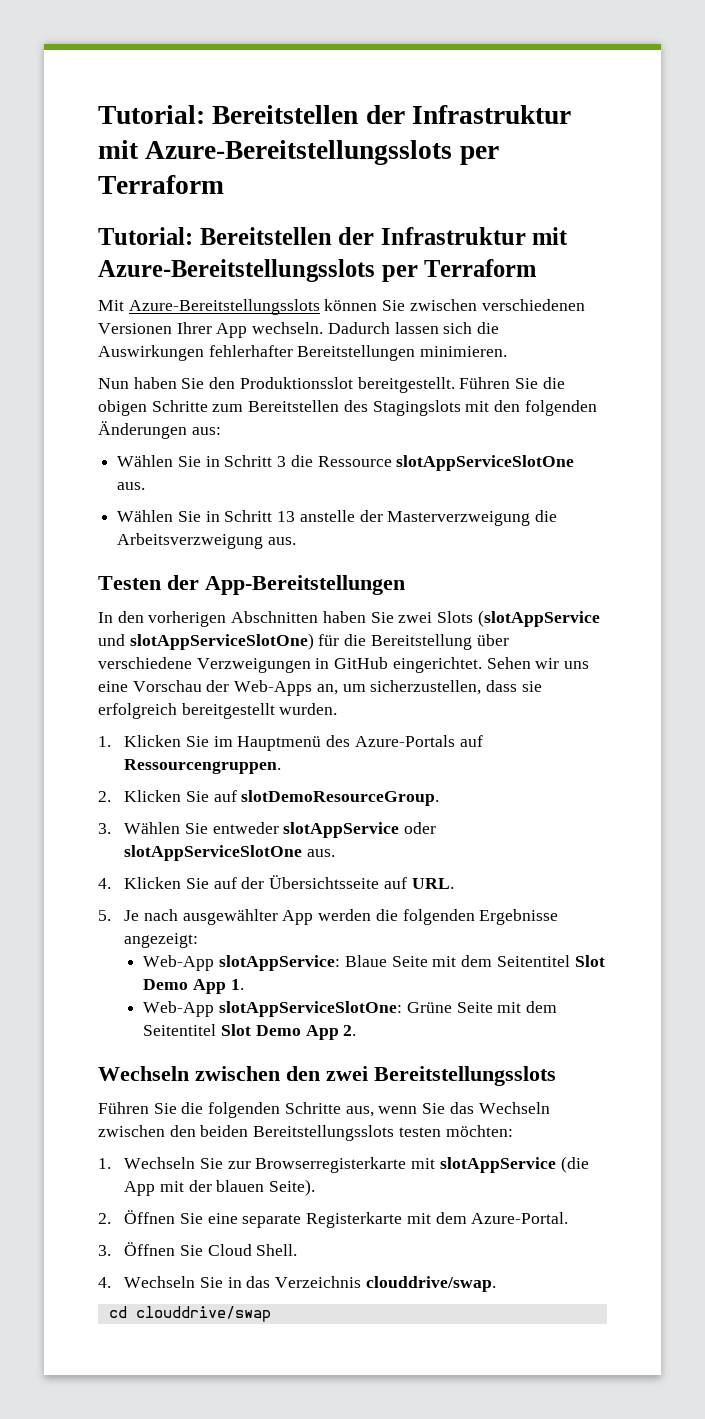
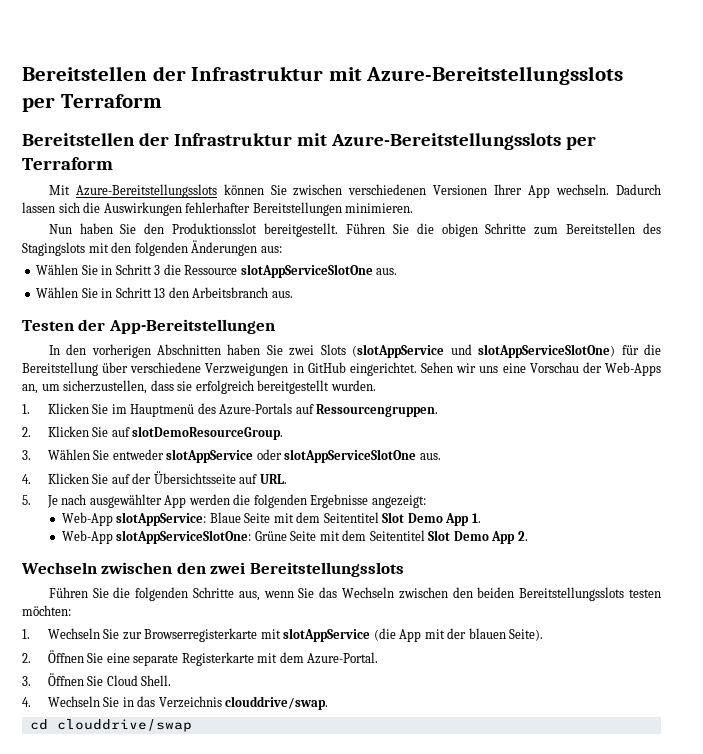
[98,105,572,124] [98,140,499,165] [98,175,224,194] [98,227,193,245] Tutorial: Bereitstellen der Infrastruktur mit Azure-Bereitstellungsslots per Terraform // Tutorial: -> [22,66,624,85] [22,94,162,112] Bereitstellen der Infrastruktur mit Azure-Bereitstellungsslots per Terraform //
[299,510,558,526] [117,533,264,549] anstelle der Masterverzweigung die Arbeitsverzweigung -> [168,287,269,298] den Arbeitsbranch

